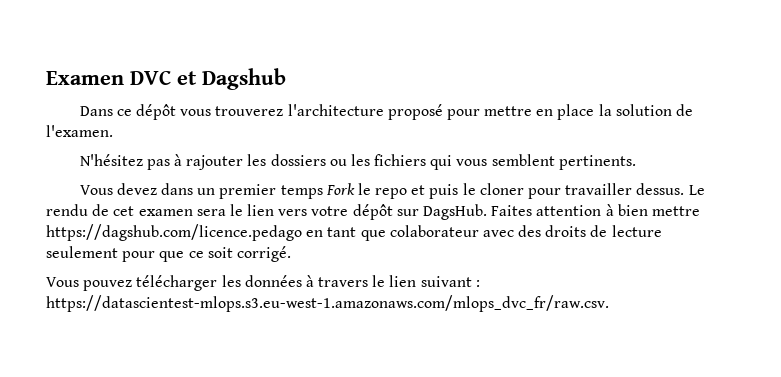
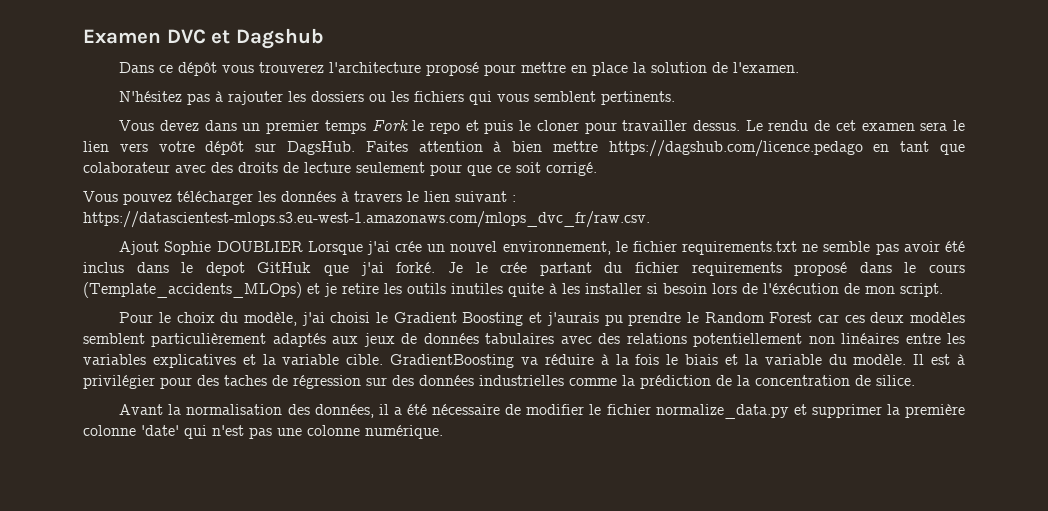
(609, 303) none -> [119,241,965,255] [83,262,965,276] [83,282,943,298] [119,312,965,326] [83,333,965,347] [83,354,966,368] [83,375,915,389] [119,404,965,419] [83,425,443,439] // Ajout Sophie DOUBLIER Lorsque j'ai crée un nouvel environnement, le fichier requirements.txt ne semble pas avoir été inclus dans le depot GitHuk que j'ai forké. Je le crée partant du fichier requirements proposé dans le cours (Template_accidents_MLOps) et je retire les outils inutiles quite à les installer si besoin lors de l'éxécution de mon script. // Pour le choix du modèle, j'ai choisi le Gradient Boosting et j'aurais pu prendre le Random Forest car ces deux modèles semblent particulièrement adaptés aux jeux de données tabulaires avec des relations potentiellement non linéaires entre les variables explicatives et la variable cible. GradientBoosting va réduire à la fois le biais et la variable du modèle. Il est à privilégier pour des taches de régression sur des données industrielles comme la prédiction de la concentration de silice. // Avant la normalisation des données, il a été nécessaire de modifier le fichier normalize_data.py et supprimer la première colonne 'date' qui n'est pas une colonne numérique.

